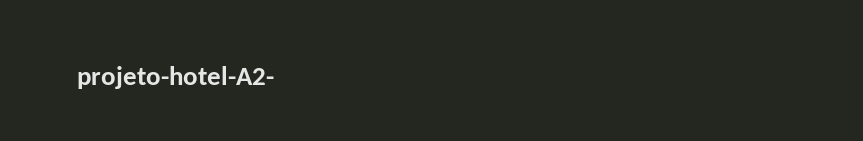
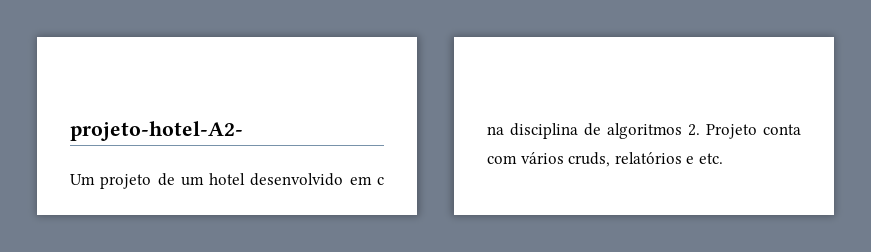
(274, 77) none -> [70,173,384,189] [487,123,801,139] [487,152,723,167] // Um projeto de um hotel desenvolvido em c na disciplina de algoritmos 2. Projeto conta com vários cruds, relatórios e etc.

